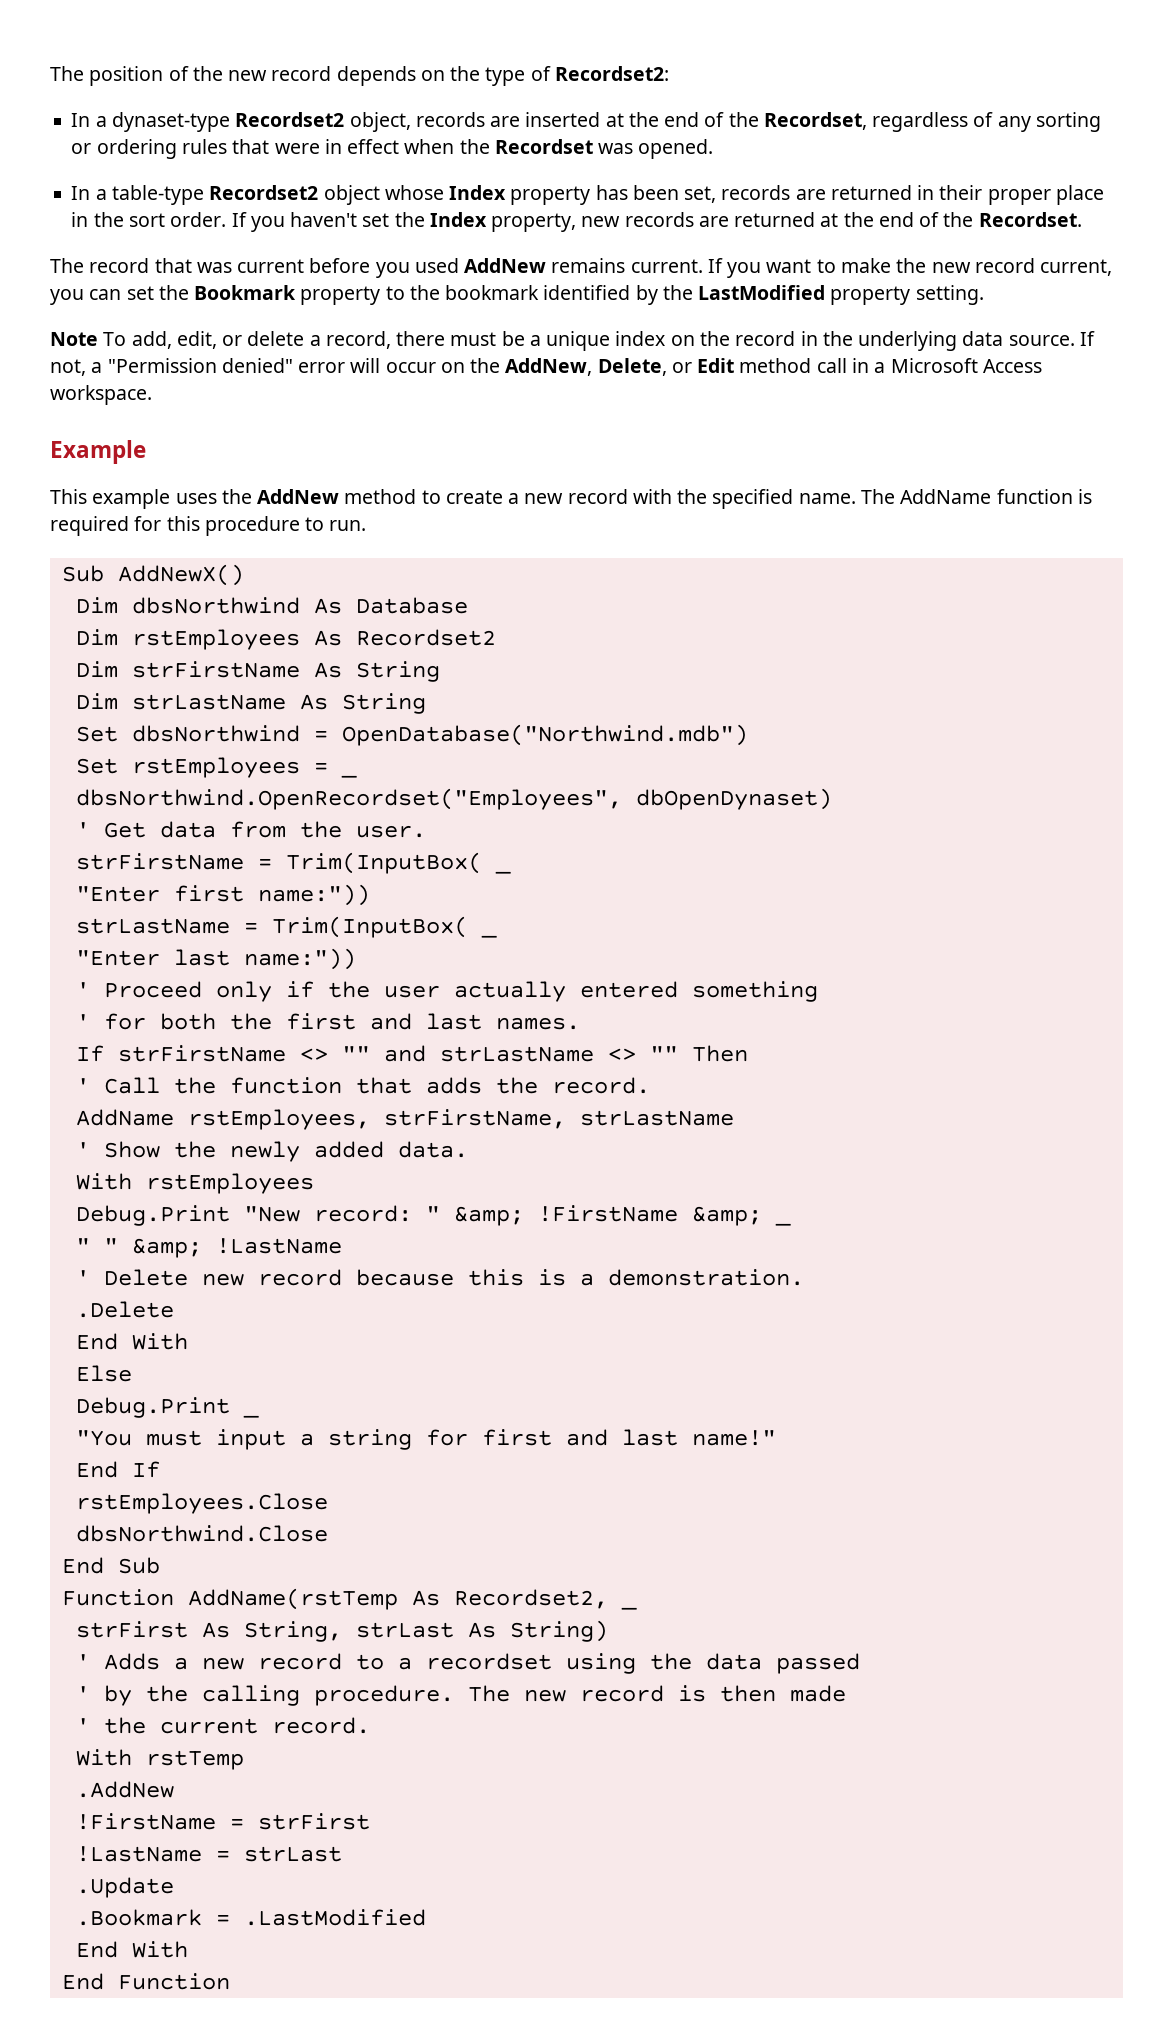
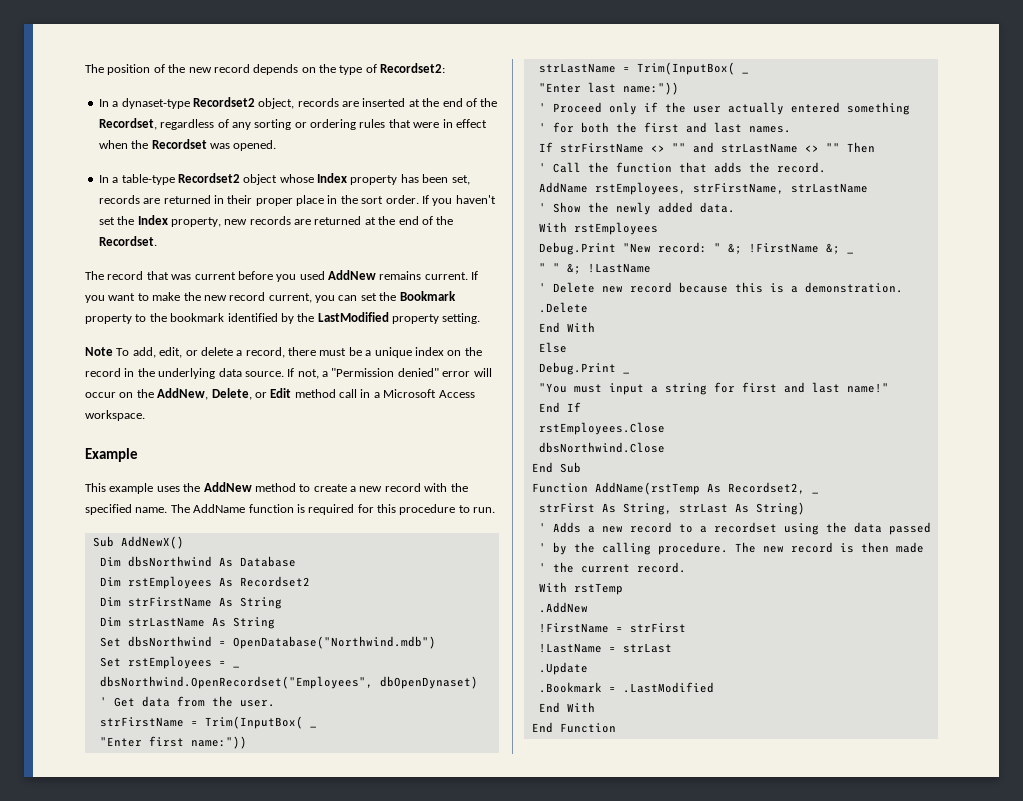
[453,1205,762,1226] &amp; !FirstName &amp; -> [727,243,840,254] &; !FirstName &;
[131,1238,202,1258] &amp; -> [566,263,581,274] &;

